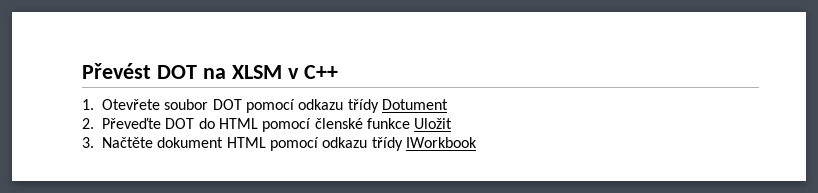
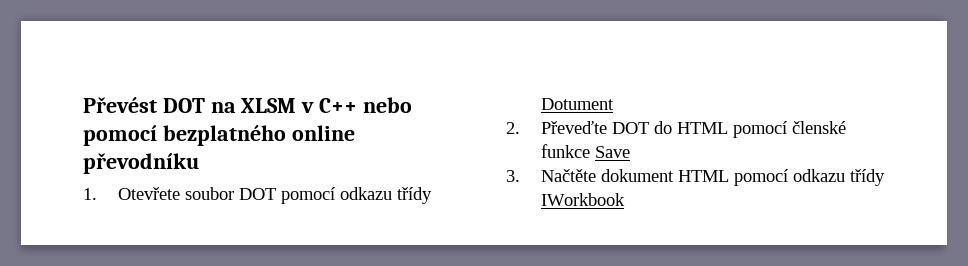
(338, 72) none -> [362,97,412,113] [83,125,355,146] [83,153,199,174] nebo pomocí bezplatného online převodníku
[414,118,453,129] Uložit -> [595,146,631,158] Save

